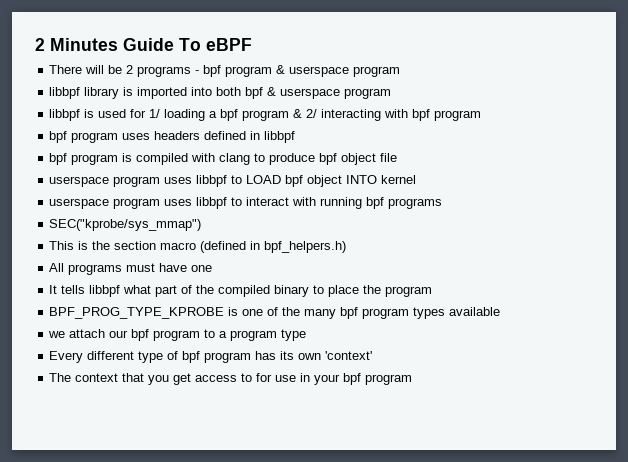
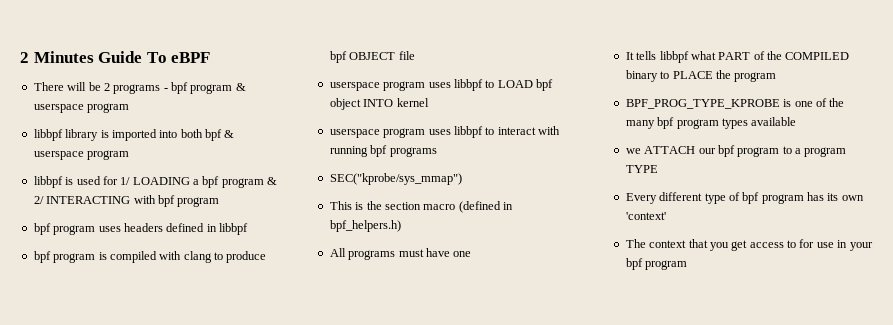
[164,109,206,121] loading -> [132,177,190,185] LOADING
[321,109,382,121] interacting -> [46,196,131,204] INTERACTING
[341,153,377,165] object -> [349,52,396,60] OBJECT
[155,285,271,297] part of the compiled -> [718,51,850,60] PART of the COMPILED
[328,285,360,297] place -> [672,71,713,79] PLACE
[69,329,106,338] attach -> [644,146,696,154] ATTACH
[281,329,307,341] type -> [625,165,658,173] TYPE

